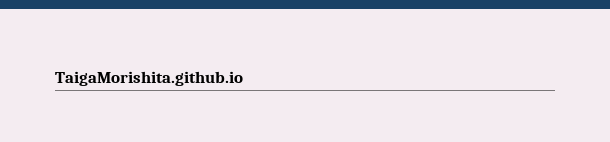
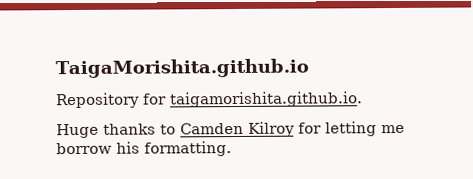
(243, 78) none -> [56,91,363,109] [56,121,405,139] [56,141,232,157] // Repository for taigamorishita.github.io. // Huge thanks to Camden Kilroy for letting me borrow his formatting.

